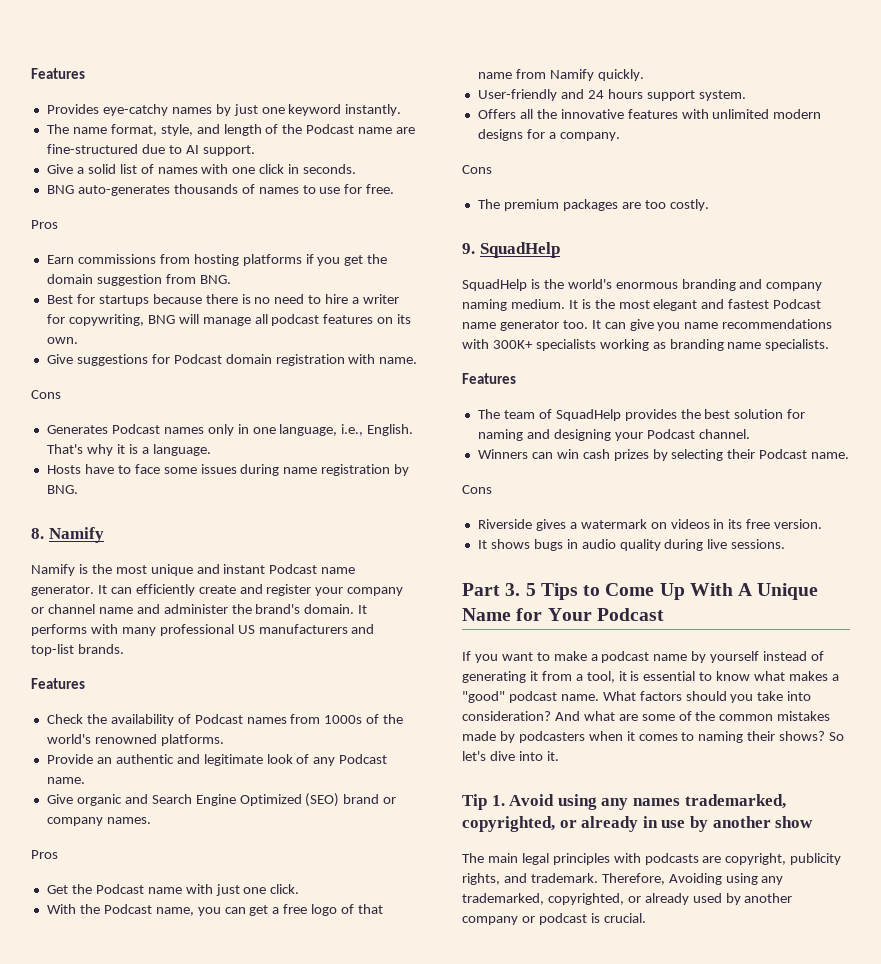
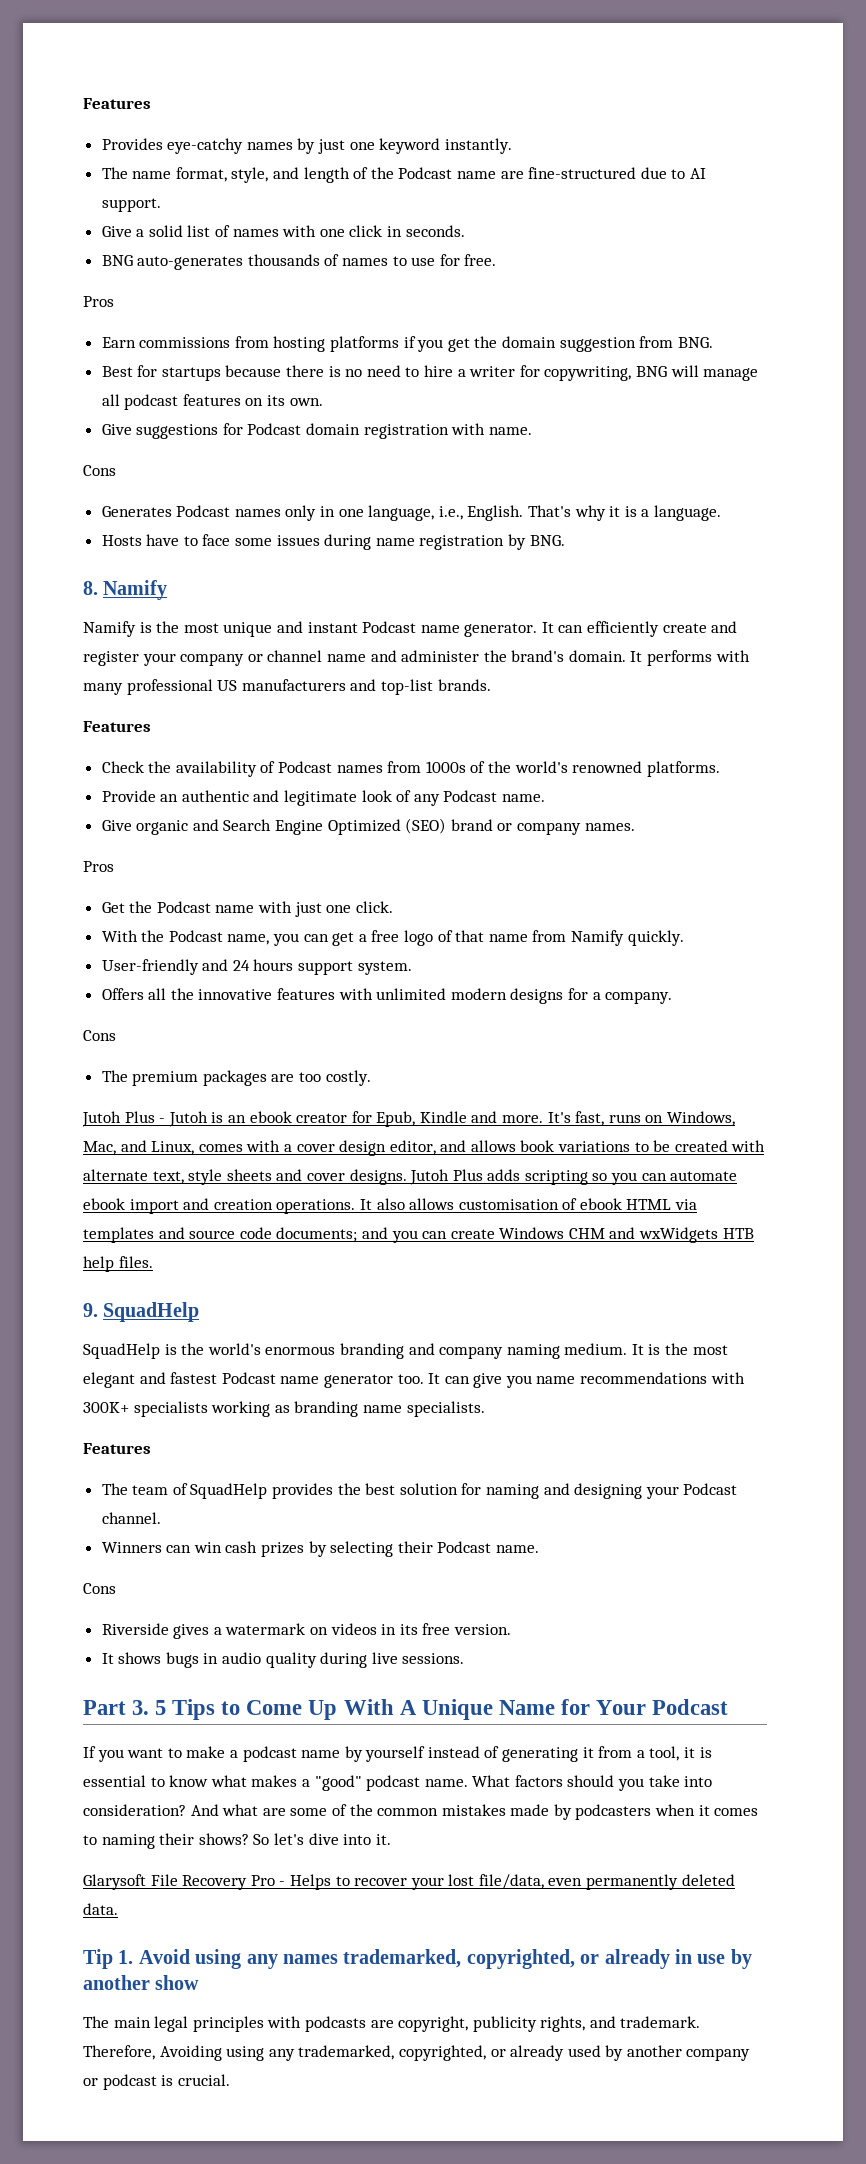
(709, 205) none -> [82,1111,736,1127] [83,1140,766,1156] [83,1169,738,1185] [83,1198,698,1214] [83,1227,754,1243] [83,1256,153,1272] // Jutoh Plus - Jutoh is an ebook creator for Epub, Kindle and more. It's fast, runs on Windows, Mac, and Linux, comes with a cover design editor, and allows book variations to be created with alternate text, style sheets and cover designs. Jutoh Plus adds scripting so you can automate ebook import and creation operations. It also allows customisation of ebook HTML via templates and source code documents; and you can create Windows CHM and wxWidgets HTB help files.
(559, 756) none -> [83,1874,735,1890] [83,1903,118,1915] // Glarysoft File Recovery Pro - Helps to recover your lost file/data, even permanently deleted data.

